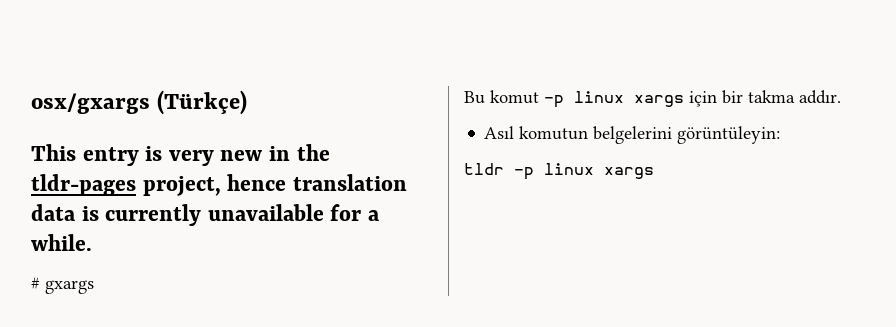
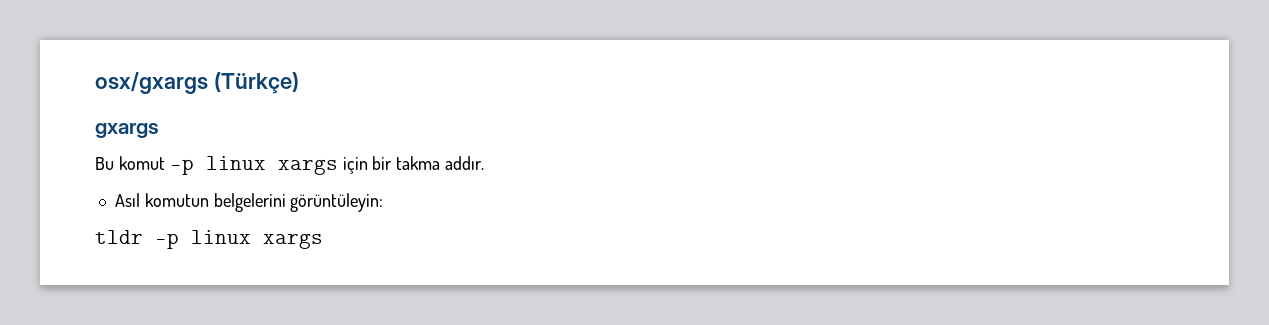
[31,144,330,166] [31,174,407,196] [31,204,381,226] [31,234,92,251] [31,277,40,289] This entry is very new in the tldr-pages project, hence translation data is currently unavailable for a while. // # -> (299, 83) none

